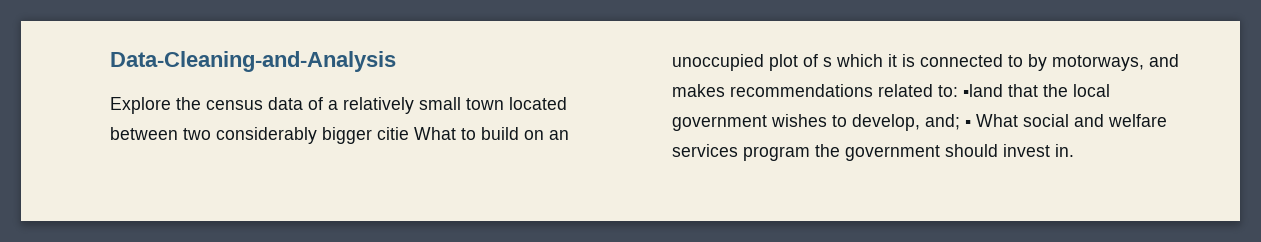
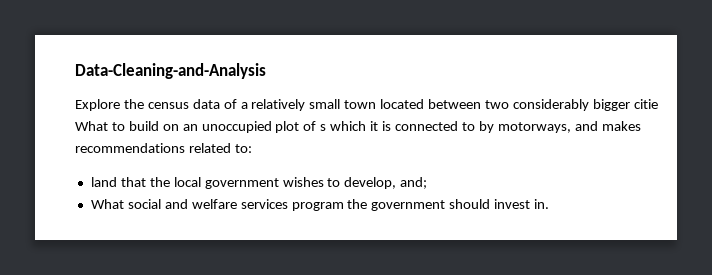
[963,84,1003,97] ▪land -> [90,177,117,187] // land
[965,120,971,127] ▪ -> (428, 183) //

